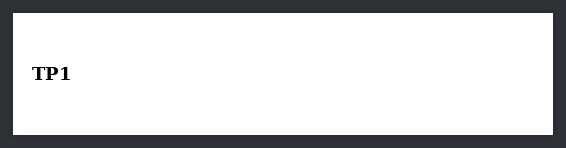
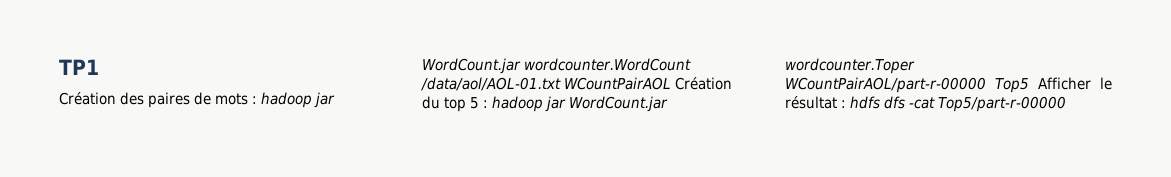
(72, 73) none -> [59,92,336,108] [422,58,692,74] [421,77,733,91] [422,96,669,112] [785,58,915,74] [785,77,1112,93] [785,96,1067,112] // Création des paires de mots : hadoop jar WordCount.jar wordcounter.WordCount /data/aol/AOL-01.txt WCountPairAOL Création du top 5 : hadoop jar WordCount.jar wordcounter.Toper WCountPairAOL/part-r-00000 Top5 Afficher le résultat : hdfs dfs -cat Top5/part-r-00000

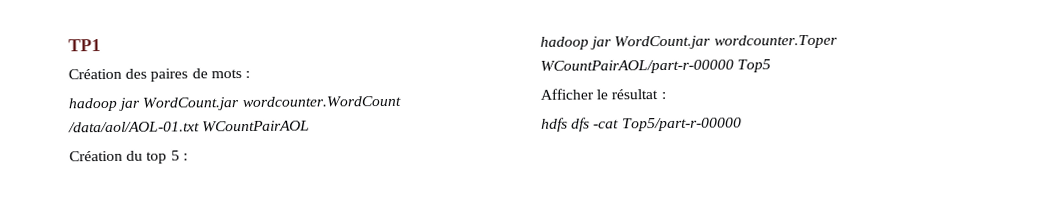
(258, 100) none -> (250, 74) //
(672, 83) none -> (311, 126) //
(489, 104) none -> (188, 157) //
(1030, 85) none -> (772, 66) //
(847, 104) none -> (666, 95) //

